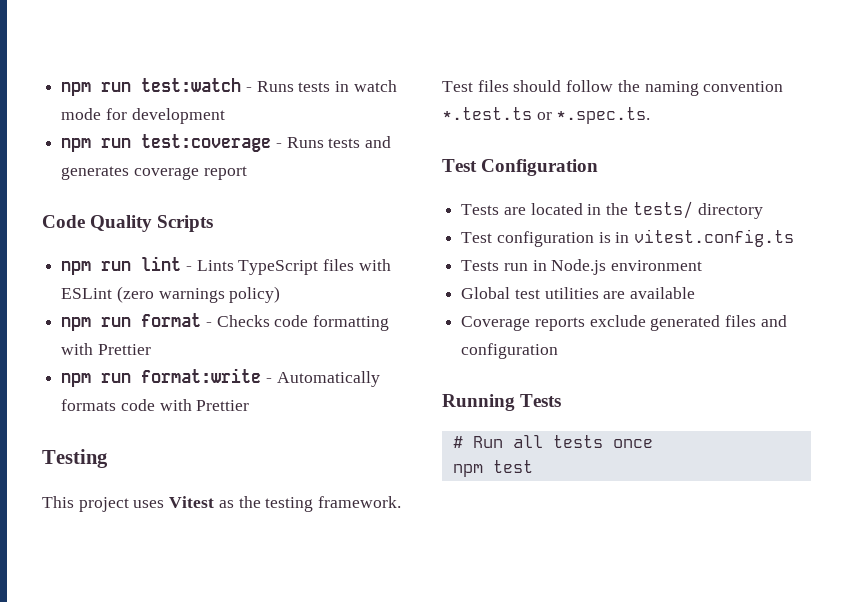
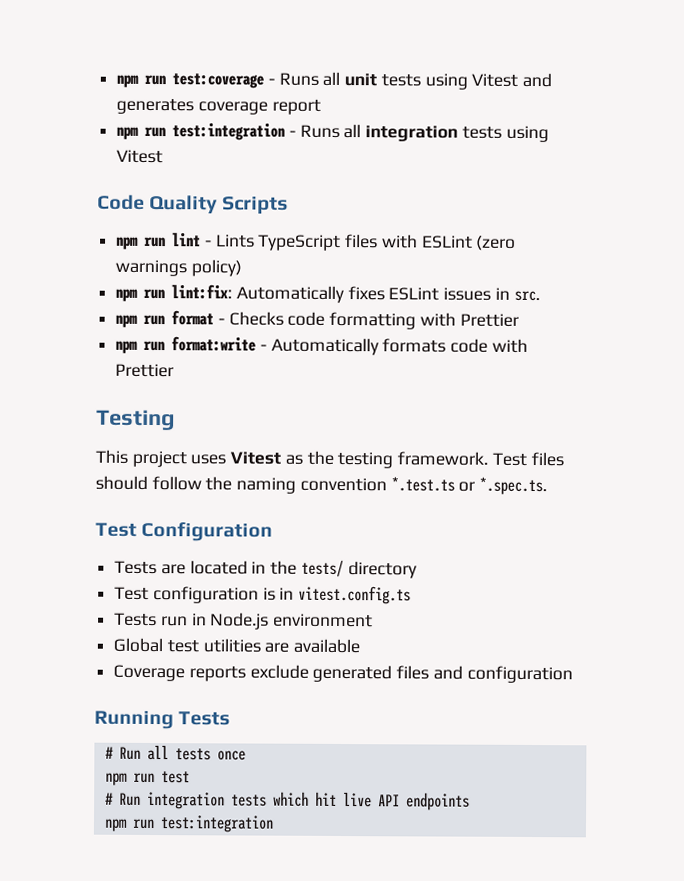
[61,78,397,96] [61,108,225,124] [61,134,392,152] [61,166,247,180] npm run test:watch - Runs tests in watch mode for development // npm run test:coverage - Runs tests and generates coverage report -> [116,71,553,90] [116,97,321,115] [116,122,549,143] [116,149,164,164] npm run test:coverage - Runs all unit tests using Vitest and generates coverage report // npm run test:integration - Runs all integration tests using Vitest
(281, 294) none -> [115,284,540,304] // npm run lint:fix: Automatically fixes ESLint issues in src.
[492,460,533,473] test -> [132,771,190,784] [104,791,470,811] [103,815,274,833] run test // # Run integration tests which hit live API endpoints // npm run test:integration

